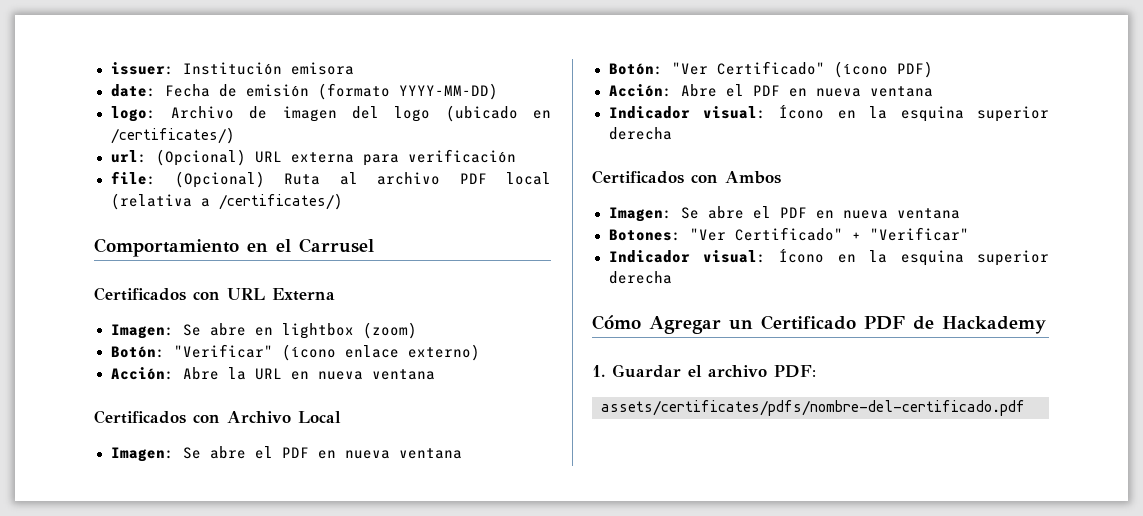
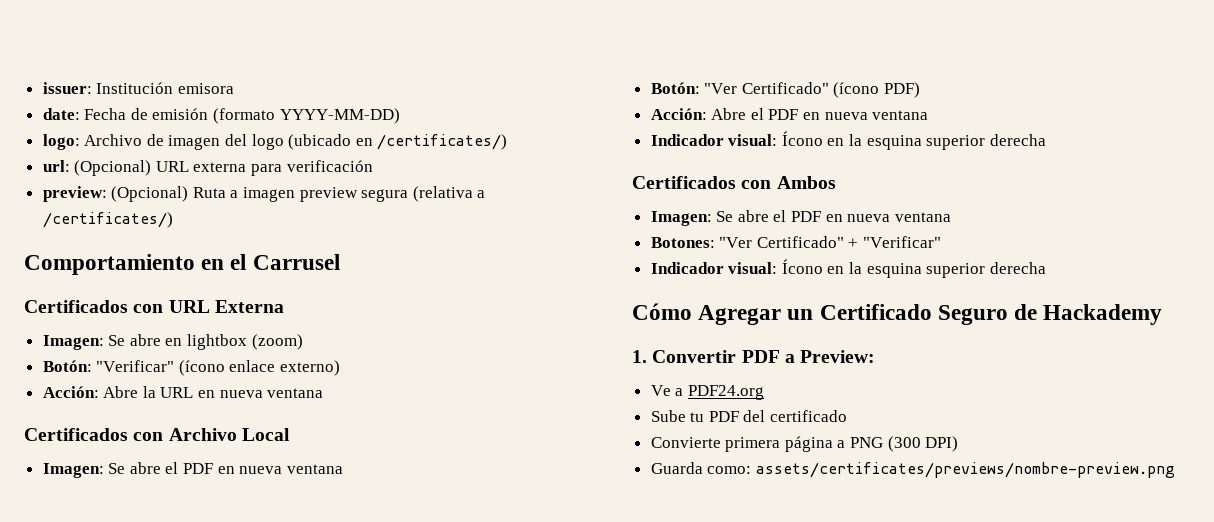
[110,171,156,185] file: -> [42,186,107,202] preview:
[339,172,551,185] al archivo PDF local -> [230,187,409,202] a imagen preview segura
[864,316,905,330] PDF -> [937,305,1008,325] Seguro
[612,364,816,378] [601,400,1025,416] Guardar el archivo PDF: // assets/certificates/pdfs/nombre-del-certificado.pdf -> [652,350,876,363] [650,385,764,400] [650,410,848,422] [650,436,959,452] [650,462,1175,478] Convertir PDF a Preview: // Ve a PDF24.org // Sube tu PDF del certificado // Convierte primera página a PNG (300 DPI) // Guarda como: assets/certificates/previews/nombre-preview.png

